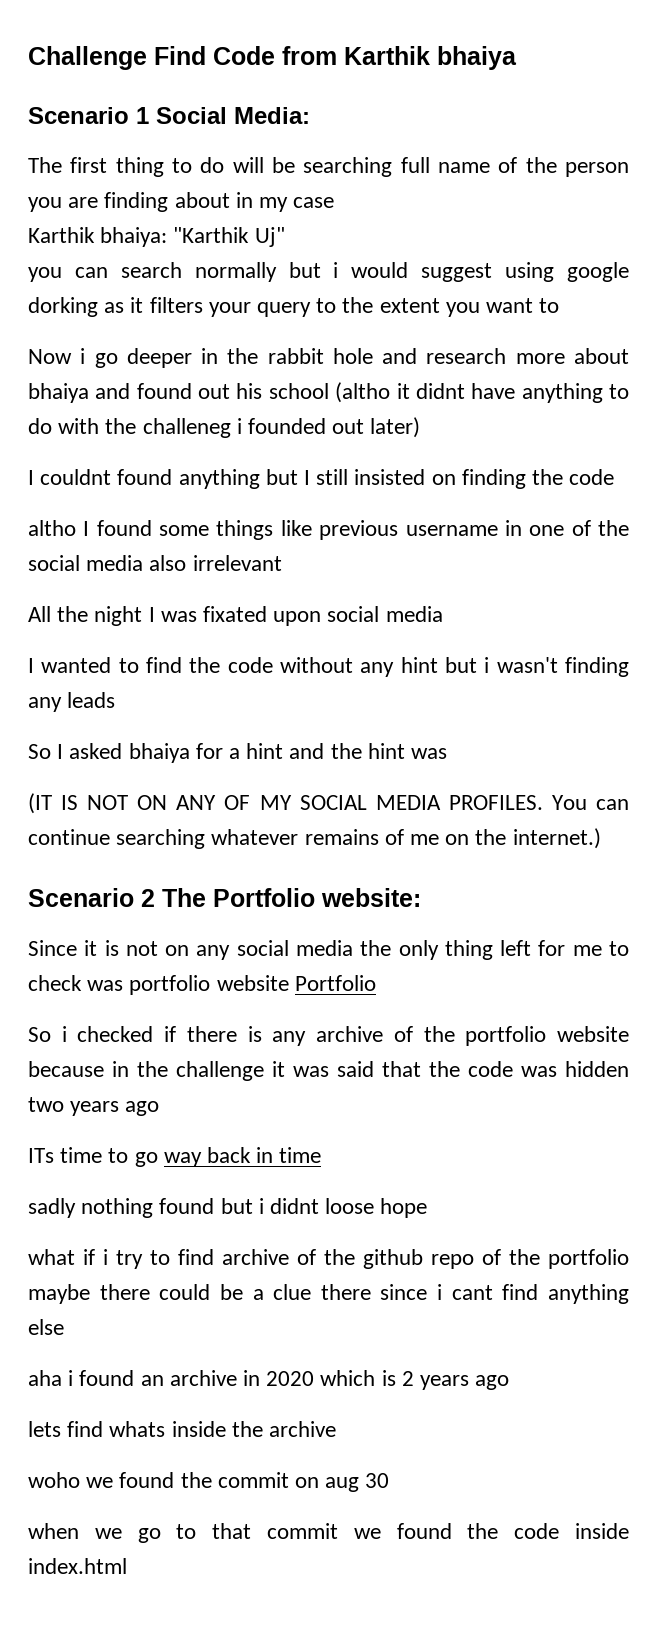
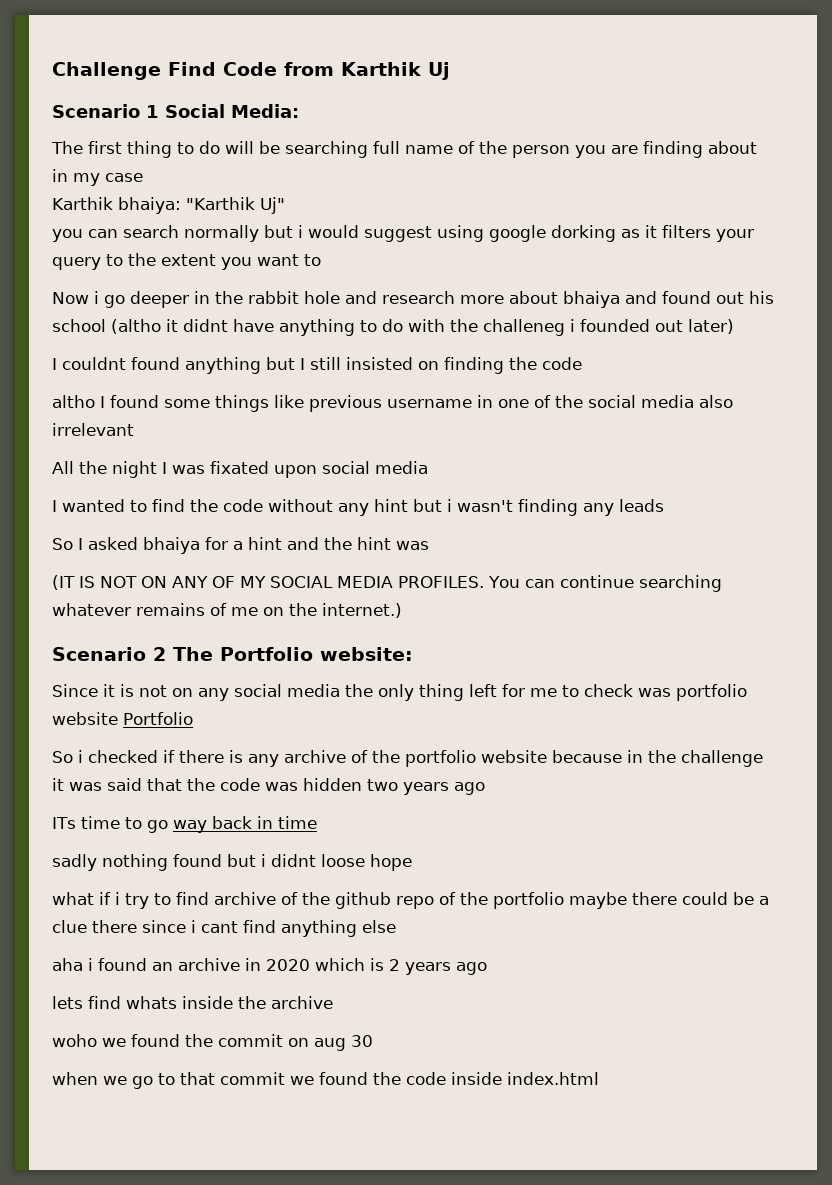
[437,46,517,70] bhaiya -> [428,62,450,80] Uj

